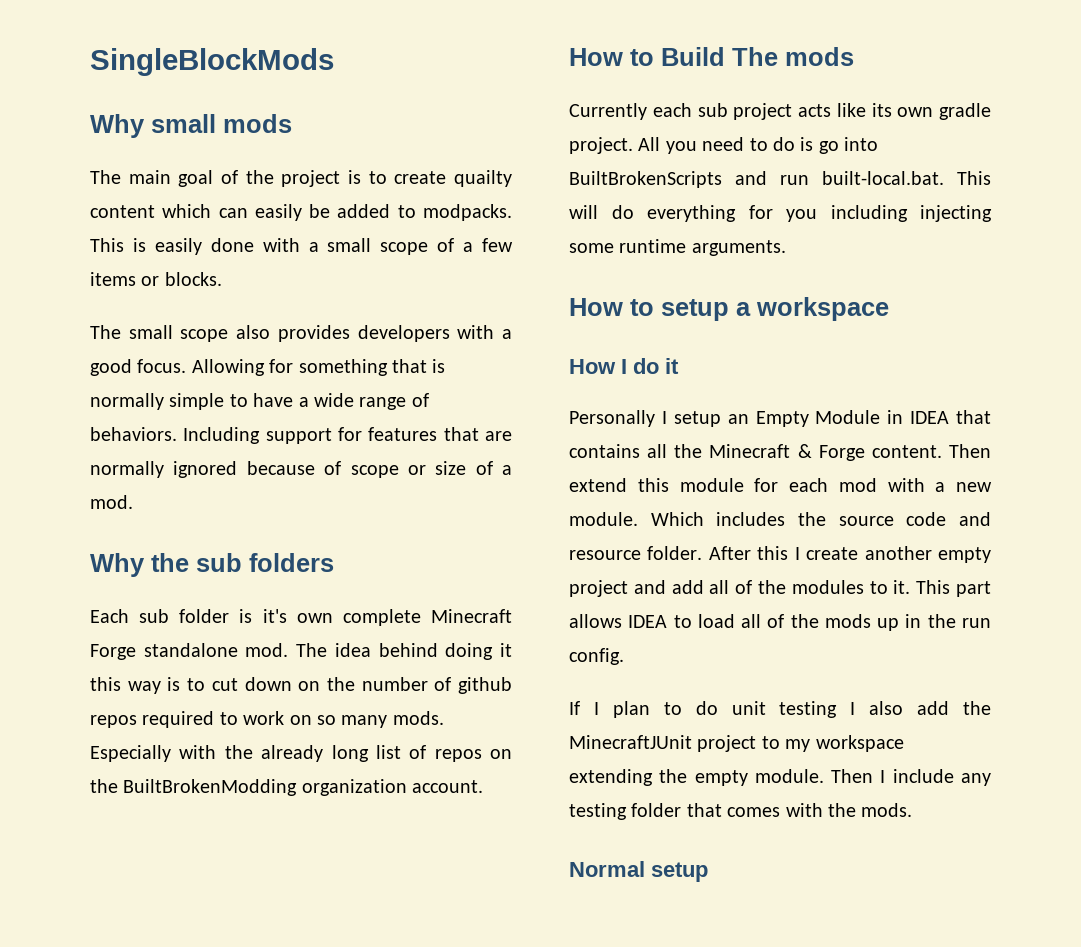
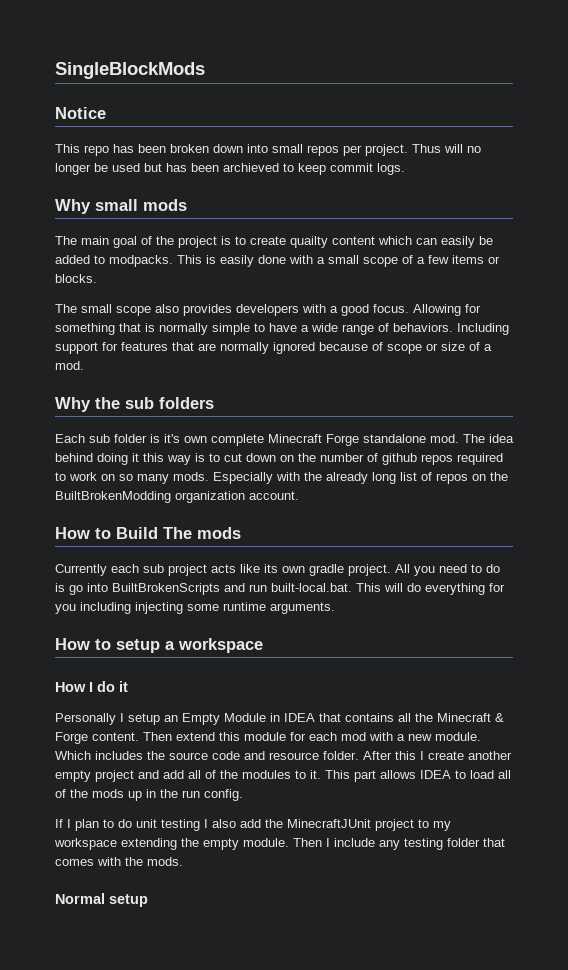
(334, 62) none -> [55,107,106,119] [55,144,481,156] [55,163,405,175] // Notice // This repo has been broken down into small repos per project. Thus will no longer be used but has been archieved to keep commit logs.

